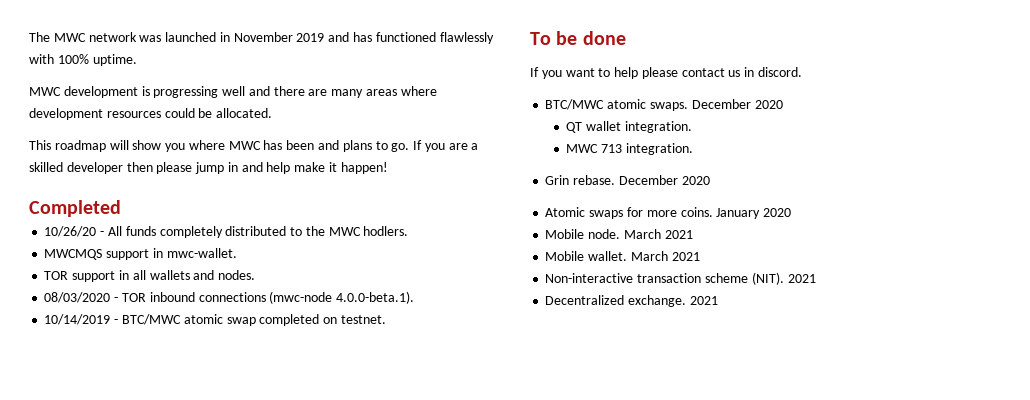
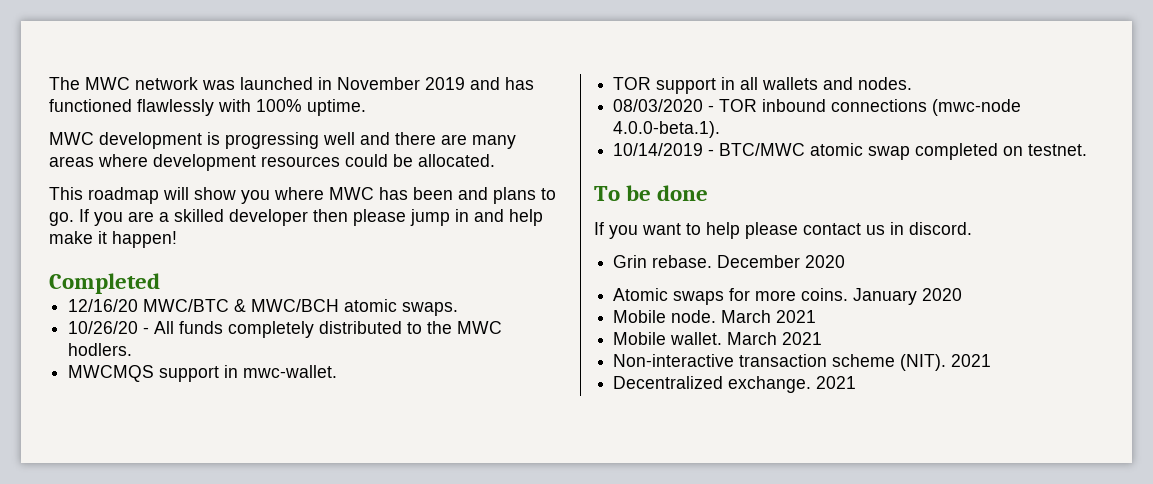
(121, 208) none -> [68,299,459,316] // 12/16/20 MWC/BTC & MWC/BCH atomic swaps.
[545,99,783,111] [566,121,692,133] [566,143,693,155] // BTC/MWC atomic swaps. December 2020 // QT wallet integration. // MWC 713 integration. -> (972, 228) none

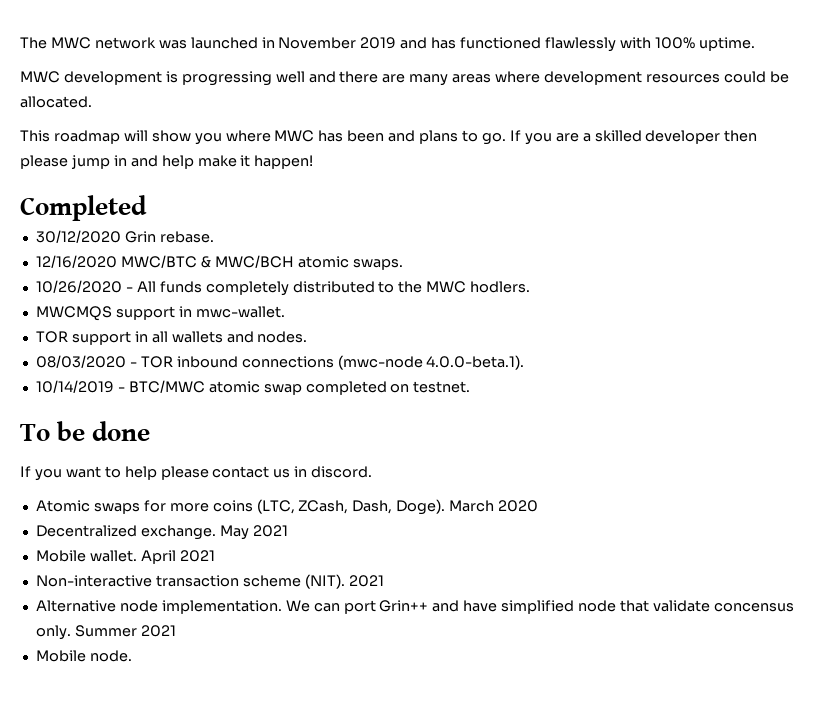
[68,299,139,312] 12/16/20 -> [35,230,214,243] [35,255,117,268] 30/12/2020 Grin rebase. // 12/16/2020
[68,321,139,334] 10/26/20 -> [35,280,122,293] 10/26/2020
[613,255,846,268] // Grin rebase. December 2020 -> (373, 472) none
[801,288,963,305] [613,310,772,323] coins. January 2020 // Mobile node. March -> [212,499,539,515] [35,525,249,540] coins (LTC, ZCash, Dash, Doge). March 2020 // Decentralized exchange. May
[727,332,778,345] March -> [140,550,176,564] April
[613,376,857,393] Decentralized exchange. 2021 -> [35,600,794,614] [35,625,176,640] [35,650,132,662] Alternative node implementation. We can port Grin++ and have simplified node that validate concensus only. Summer 2021 // Mobile node.

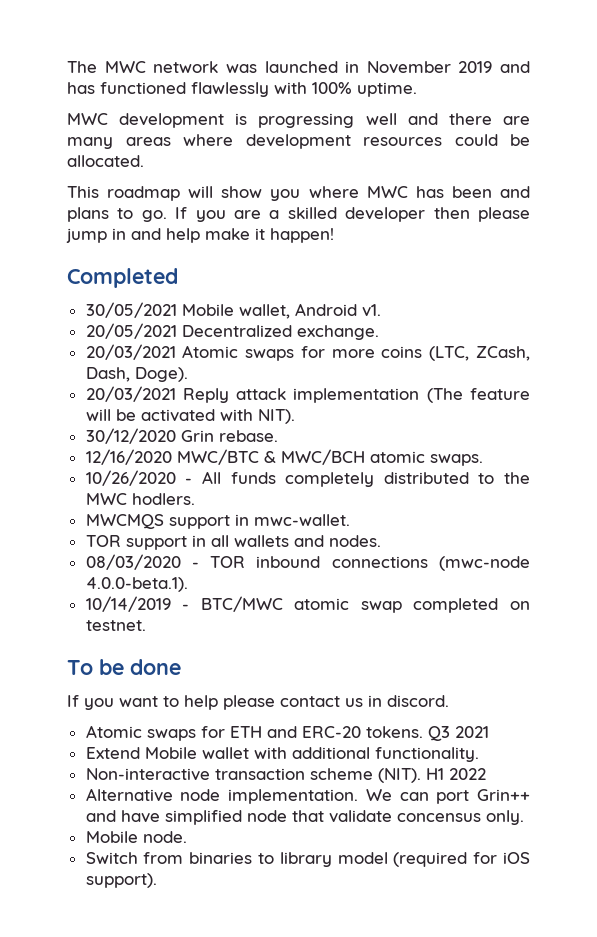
(147, 208) none -> [85,302,381,319] [85,323,379,340] [85,344,530,361] [85,367,188,382] [85,386,530,403] [85,409,295,424] // 30/05/2021 Mobile wallet, Android v1. // 20/05/2021 Decentralized exchange. // 20/03/2021 Atomic swaps for more coins (LTC, ZCash, Dash, Doge). // 20/03/2021 Reply attack implementation (The feature will be activated with NIT).
[169,499,539,515] [35,525,288,540] [35,550,215,564] more coins (LTC, ZCash, Dash, Doge). March 2020 // Decentralized exchange. May 2021 // Mobile wallet. April 2021 -> [229,726,489,741] [85,747,479,762] ETH and ERC-20 tokens. Q3 2021 // Extend Mobile wallet with additional functionality.
[348,575,384,587] 2021 -> [425,768,486,780] H1 2022
[74,625,176,637] Summer 2021 -> (524, 817) none
(132, 656) none -> [85,852,531,867] [85,873,157,888] // Switch from binaries to library model (required for iOS support).

